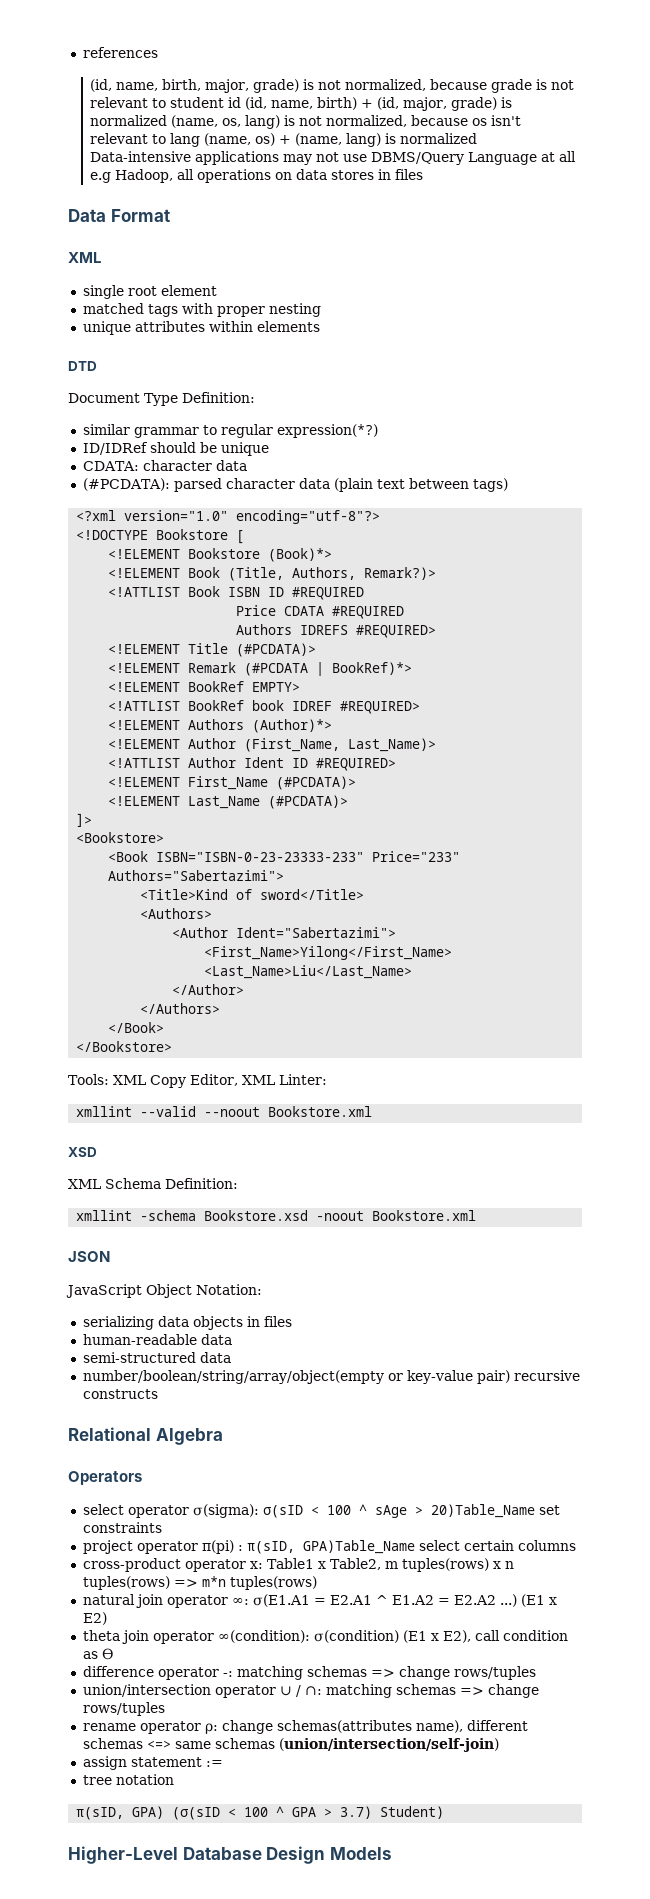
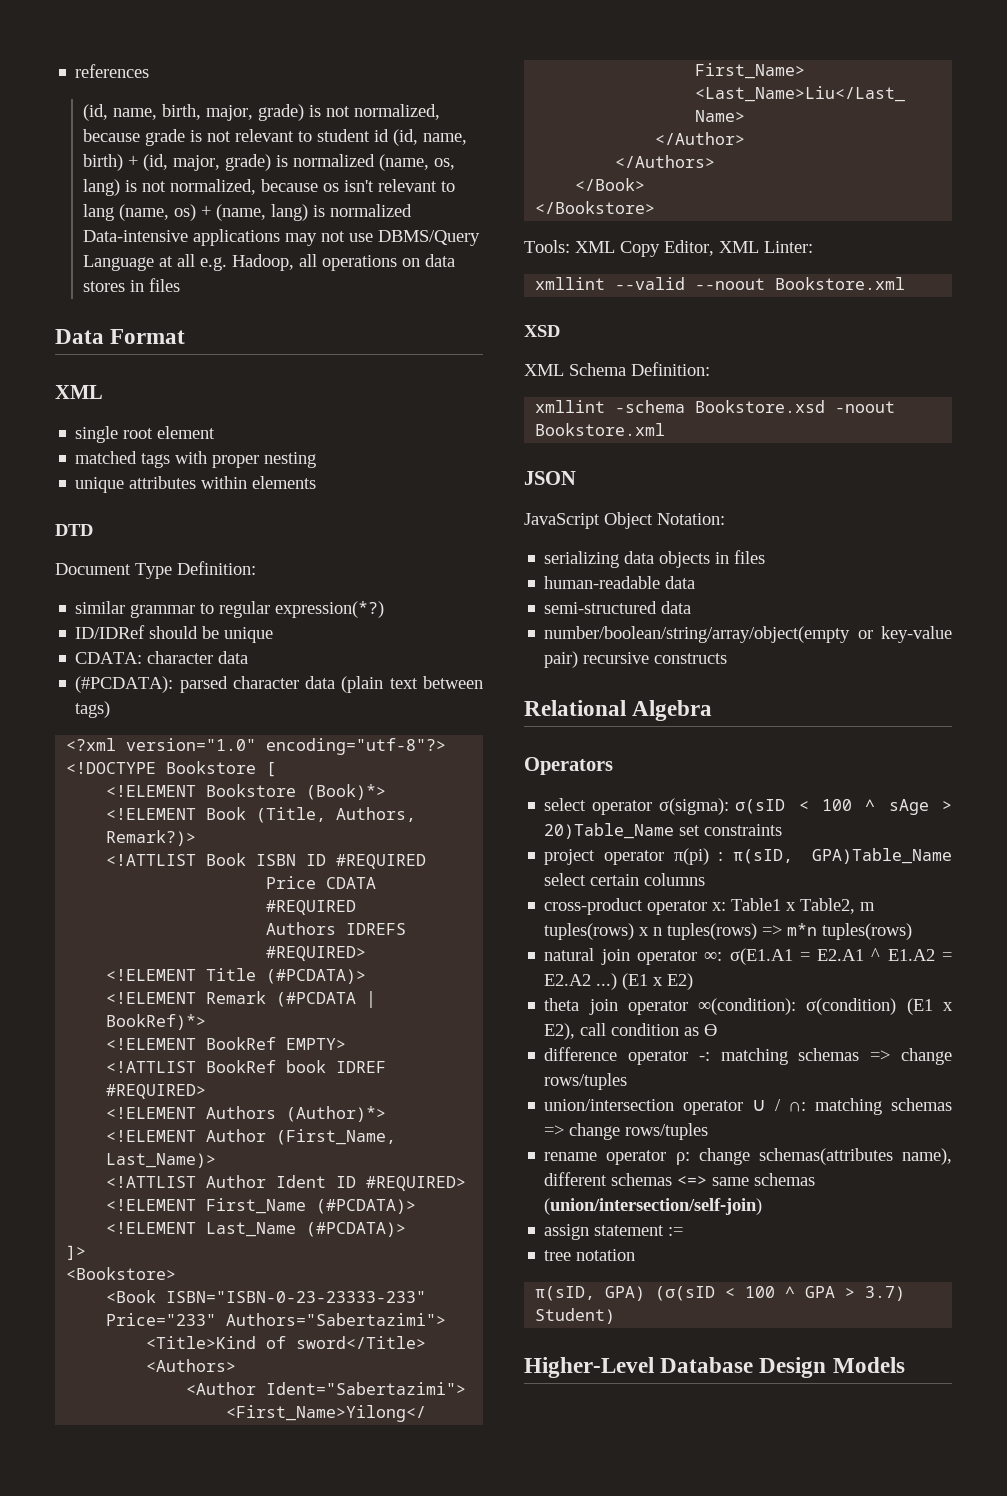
[90,172,112,183] e.g -> [200,257,228,271] e.g.

